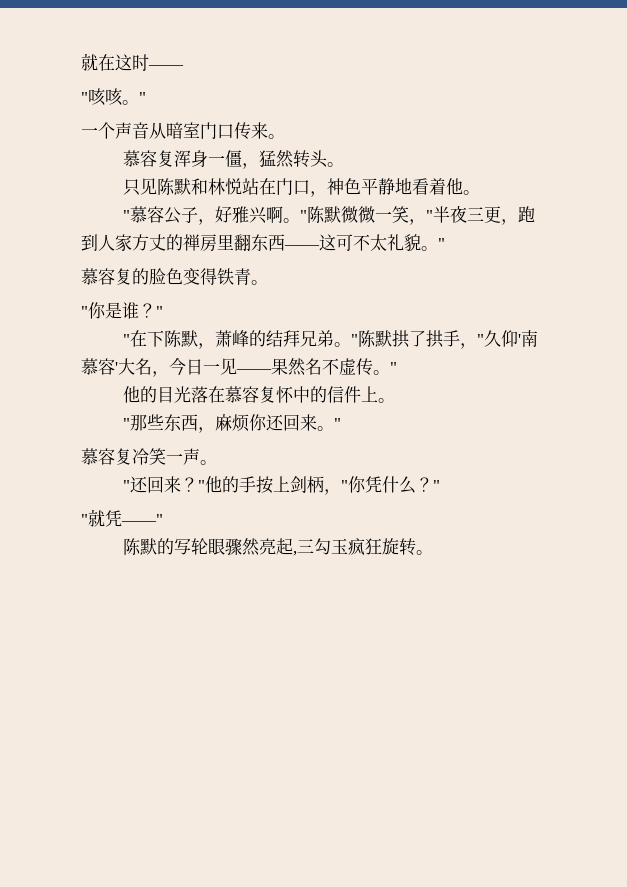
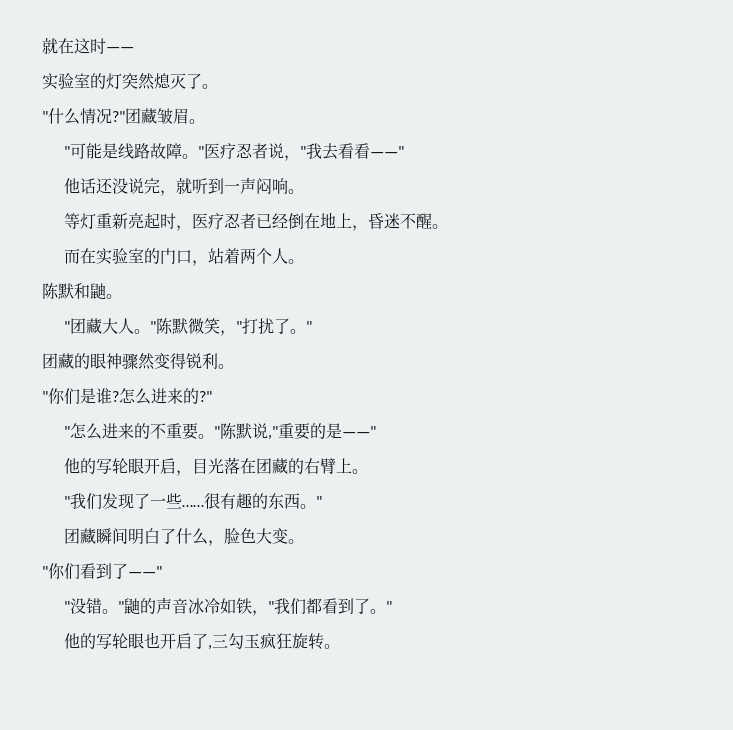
[81,88,146,106] [81,122,285,140] [123,150,345,169] [123,178,481,197] [123,206,284,225] "咳咳。" // 一个声音从暗室门口传来。 // 慕容复浑身一僵，猛然转头。 // 只见陈默和林悦站在门口，神色平静地看着他。 // "慕容公子，好雅兴啊 -> [42,73,218,90] [42,108,205,125] [63,143,404,161] [63,177,304,196] [63,212,448,231] [63,248,304,266] [42,283,122,299] [63,318,134,334] 实验室的灯突然熄灭了。 // "什么情况?"团藏皱眉。 // "可能是线路故障。"医疗忍者说，"我去看看——" // 他话还没说完，就听到一声闷响。 // 等灯重新亮起时，医疗忍者已经倒在地上，昏迷不醒。 // 而在实验室的门口，站着两个人。 // 陈默和鼬。 // "团藏大人
[358,206,393,223] 微一 -> (204, 326) none
[433,206,536,225] [81,234,445,252] [81,268,268,285] [81,302,163,319] [123,330,539,349] [81,357,397,377] [123,386,396,403] [123,414,342,433] [81,448,217,465] [123,476,441,495] [81,509,163,527] [123,538,294,556] 半夜三更，跑到人家方丈的禅房里翻东西——这可不太礼貌。" // 慕容复的脸色变得铁青。 // "你是谁？" // "在下陈默，萧峰的结拜兄弟。"陈默拱了拱手，"久仰'南慕容'大名，今日一见——果然名不虚传。" // 他的目光落在慕容复怀中的信件上。 // "那些东西，麻烦你还回来。" // 慕容复冷笑一声。 // "还回来？"他的手按上剑柄，"你凭什么？" // "就凭——" // 陈默的写轮眼骤然亮起 -> [241,318,312,334] [42,353,234,370] [42,388,212,405] [63,423,376,440] [63,457,368,476] [63,493,322,510] [63,528,304,546] [42,563,162,580] [63,597,392,616] [63,632,208,649] 打扰了。" // 团藏的眼神骤然变得锐利。 // "你们是谁?怎么进来的?" // "怎么进来的不重要。"陈默说,"重要的是——" // 他的写轮眼开启，目光落在团藏的右臂上。 // "我们发现了一些……很有趣的东西。" // 团藏瞬间明白了什么，脸色大变。 // "你们看到了——" // "没错。"鼬的声音冰冷如铁，"我们都看到了。" // 他的写轮眼也开启了

